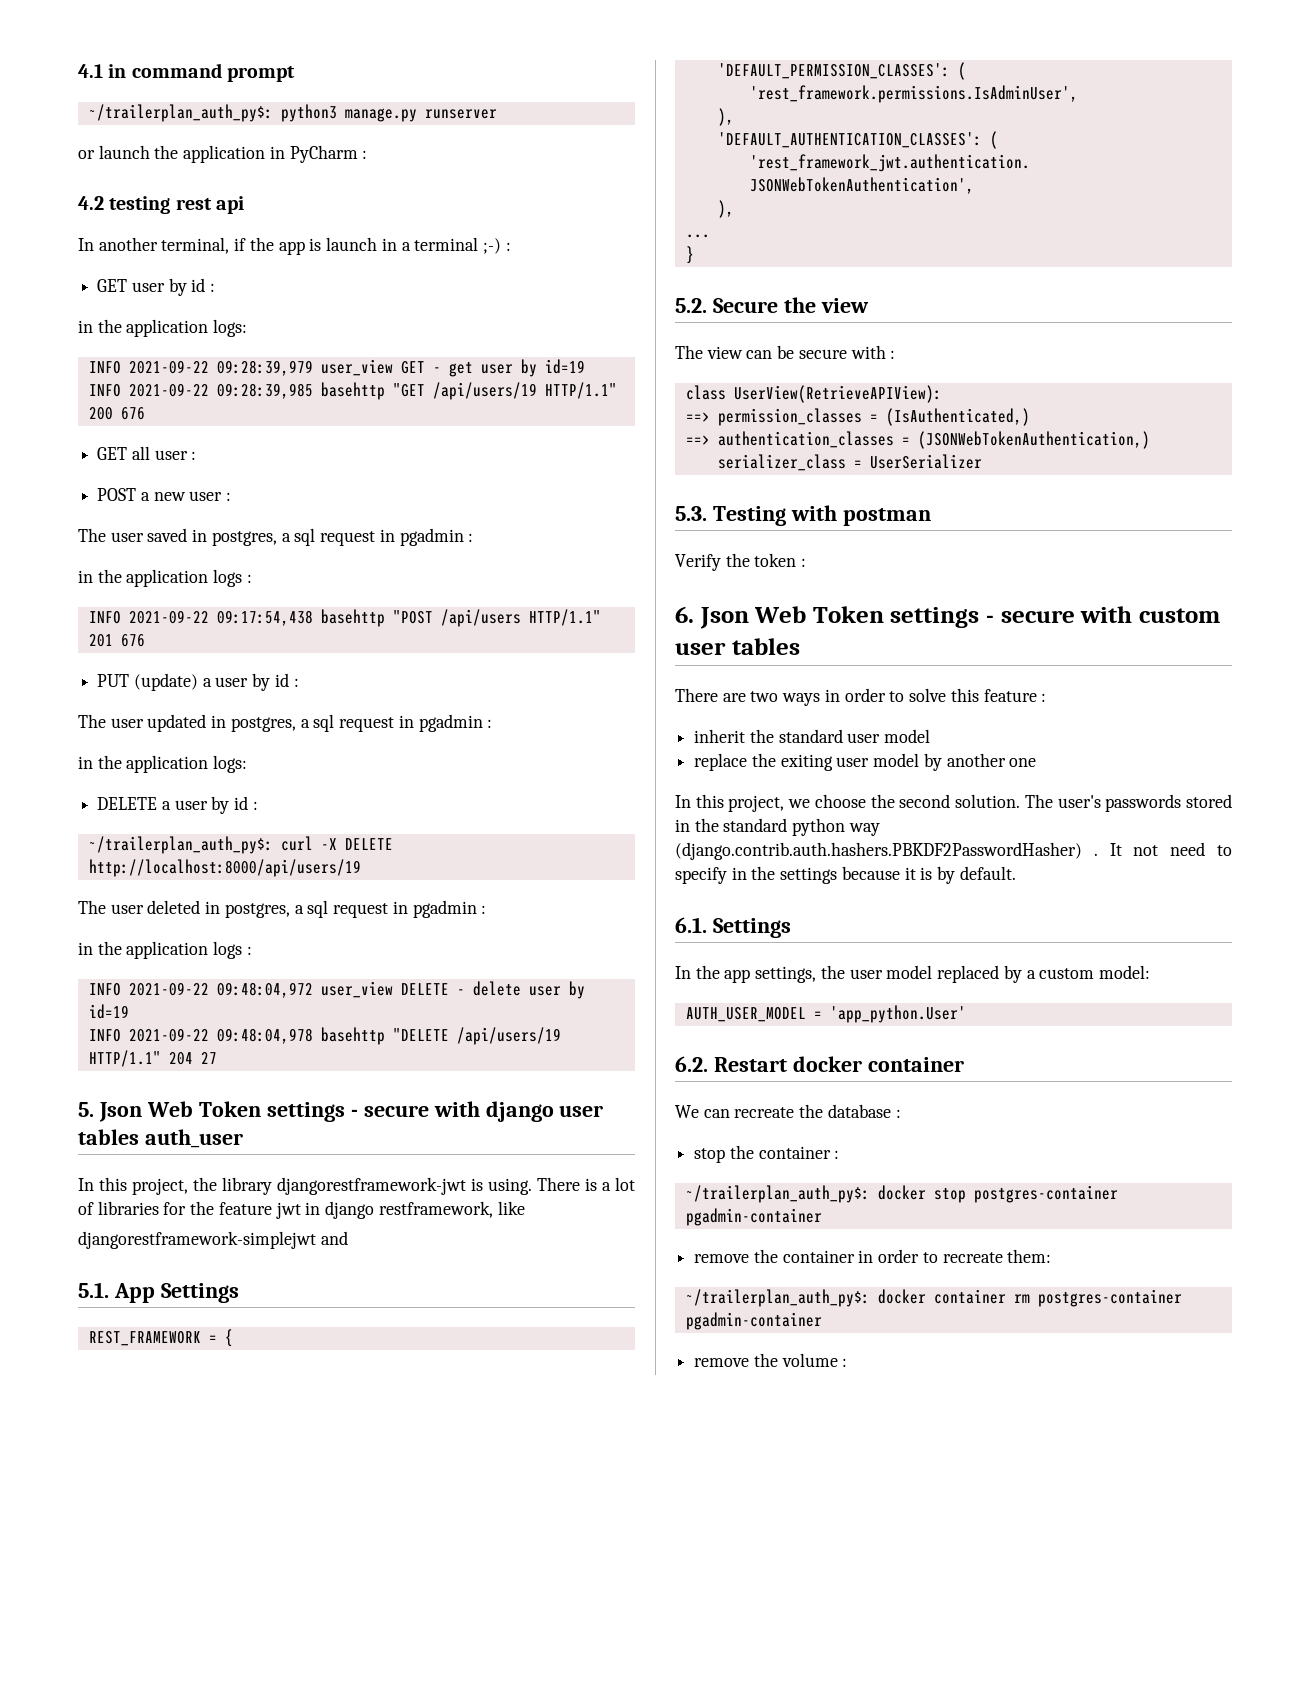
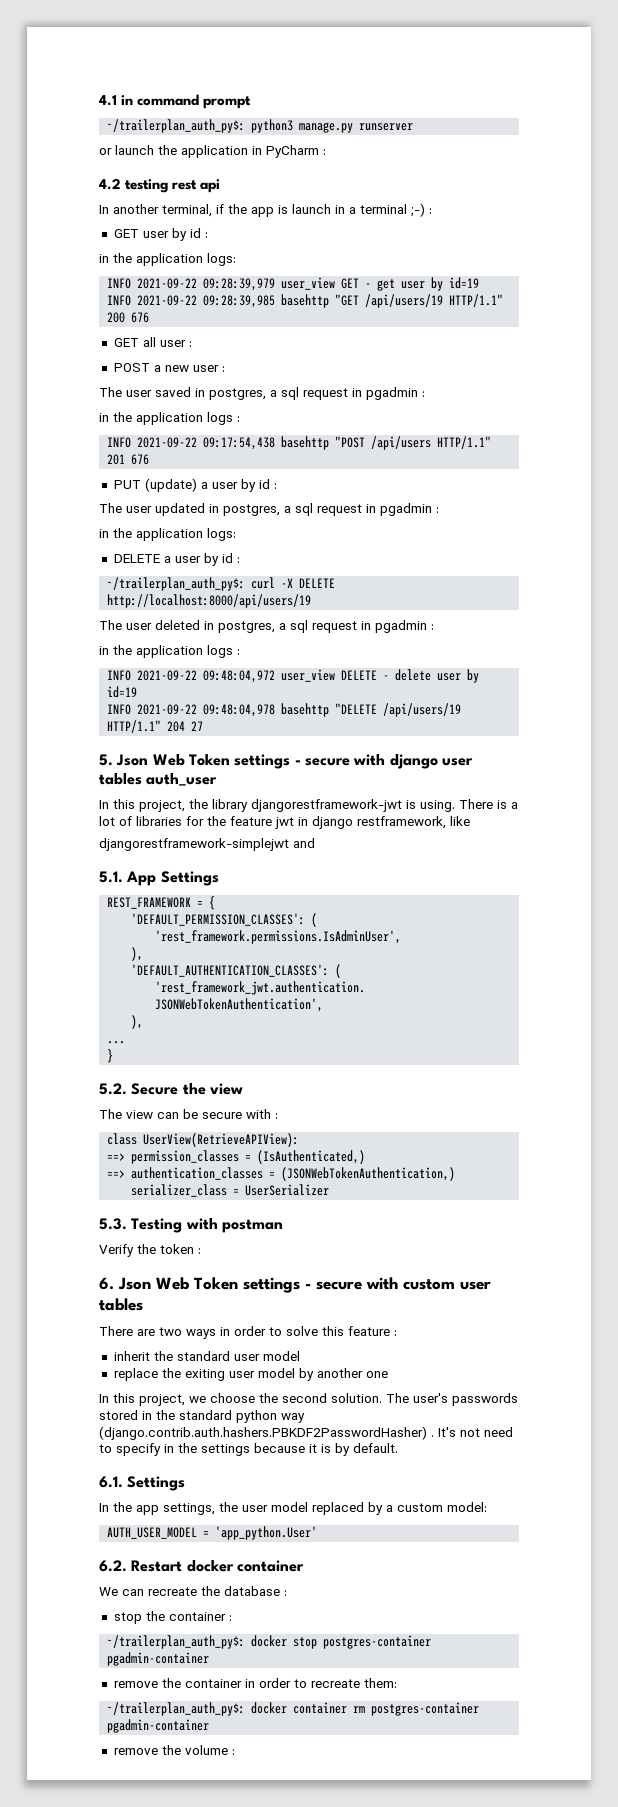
[1109,843,1122,856] It -> [438,1427,456,1437] It's

